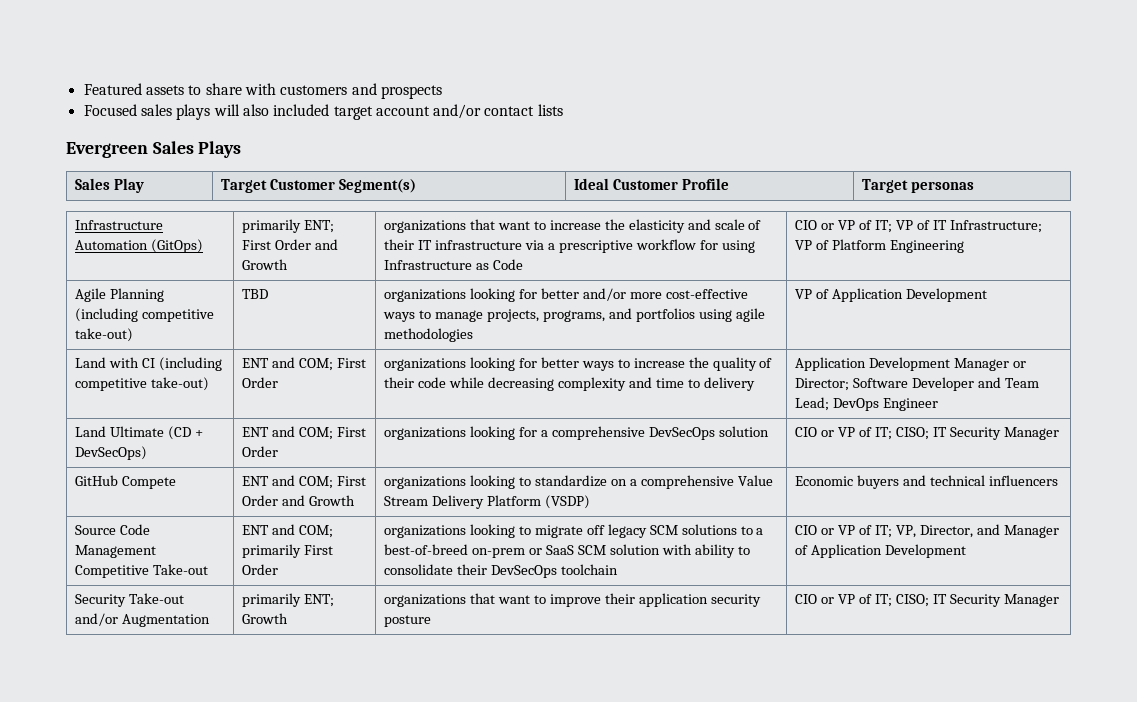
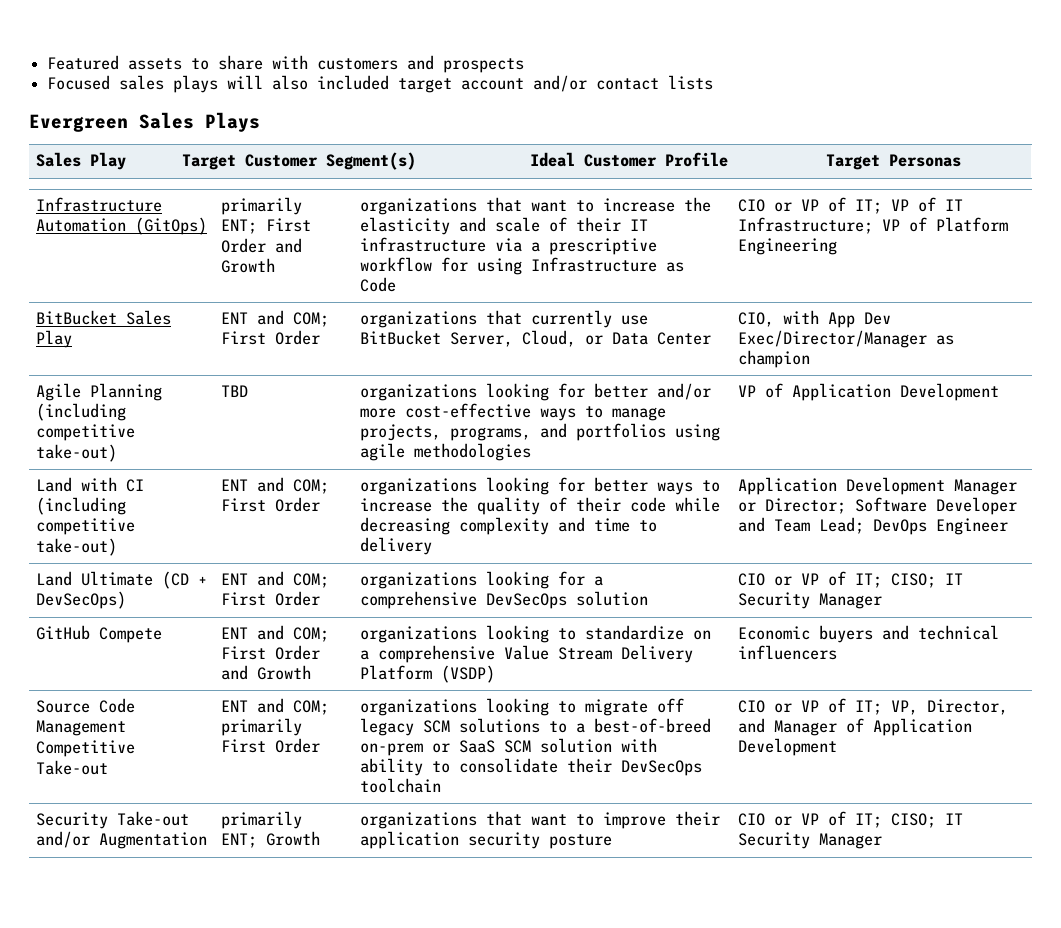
[911,181,975,193] personas -> [889,154,962,167] Personas
(964, 246) none -> [36,310,172,325] [36,330,73,348] [221,310,330,327] [221,330,321,345] [360,310,649,328] [360,330,712,347] [738,310,892,328] [738,330,955,348] [738,350,811,368] // BitBucket Sales Play | ENT and COM; First Order | organizations that currently use BitBucket Server, Cloud, or Data Center | CIO, with App Dev Exec/Director/Manager as champion

